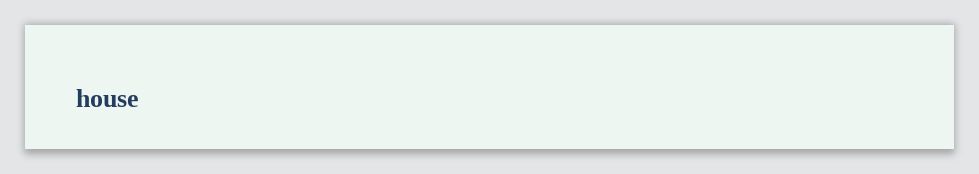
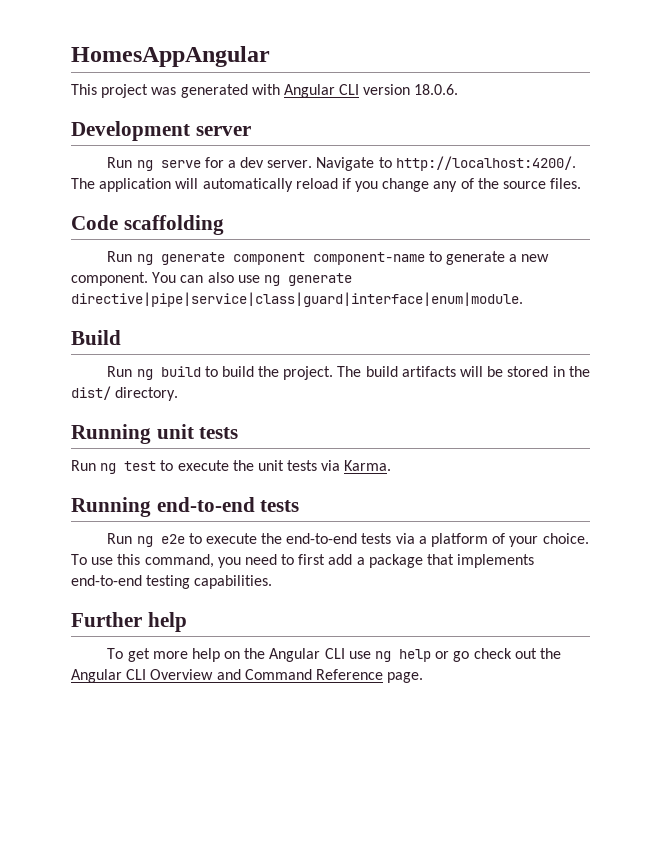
[76,89,139,107] house -> [71,46,270,67] [71,84,459,98] [71,121,251,141] [107,156,576,171] [71,178,582,192] [71,215,224,235] [107,251,550,265] [71,272,352,286] [71,292,523,307] [71,330,121,345] [107,366,590,380] [71,386,179,401] [71,424,239,444] [71,460,392,474] [71,497,300,517] [107,533,589,547] [71,554,535,568] [71,575,273,589] [71,612,187,632] [107,648,561,662] [71,669,424,683] HomesAppAngular // This project was generated with Angular CLI version 18.0.6. // Development server // Run ng serve for a dev server. Navigate to http://localhost:4200/. The application will automatically reload if you change any of the source files. // Code scaffolding // Run ng generate component component-name to generate a new component. You can also use ng generate directive|pipe|service|class|guard|interface|enum|module. // Build // Run ng build to build the project. The build artifacts will be stored in the dist/ directory. // Running unit tests // Run ng test to execute the unit tests via Karma. // Running end-to-end tests // Run ng e2e to execute the end-to-end tests via a platform of your choice. To use this command, you need to first add a package that implements end-to-end testing capabilities. // Further help // To get more help on the Angular CLI use ng help or go check out the Angular CLI Overview and Command Reference page.

